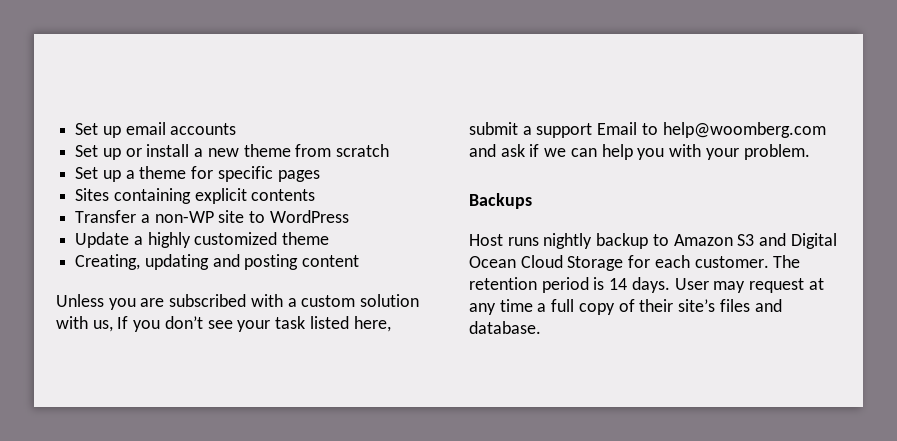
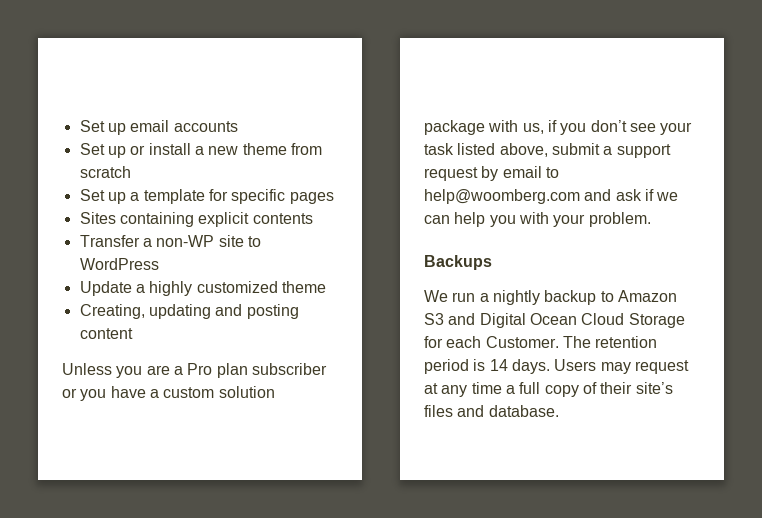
[139,166,187,179] theme -> [143,189,205,204] template
[169,294,283,307] subscribed with -> [173,363,327,378] [62,386,146,401] a Pro plan subscriber or you have
(420, 300) none -> [424,120,485,135] package
[117,316,129,329] If -> [547,120,557,132] if
[353,316,391,332] here, -> [499,143,548,157] above,
[597,122,638,135] Email -> [424,166,542,181] request by email
[469,234,539,246] Host runs -> [424,290,489,302] We run a
[694,256,769,268] customer. -> [485,336,559,348] Customer.
[674,278,709,290] User -> [554,359,597,371] Users

